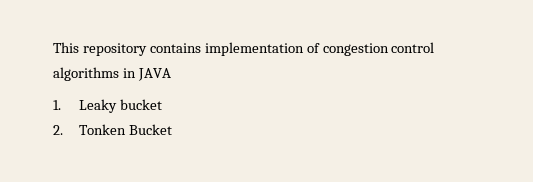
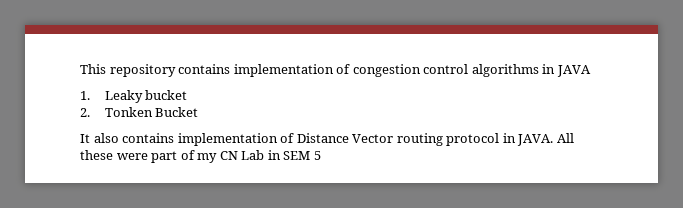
(173, 129) none -> [80,133,574,146] [80,150,321,163] // It also contains implementation of Distance Vector routing protocol in JAVA. All these were part of my CN Lab in SEM 5

